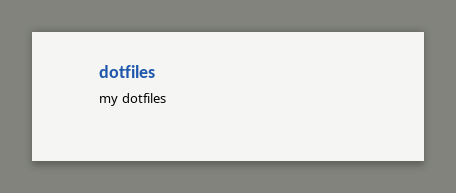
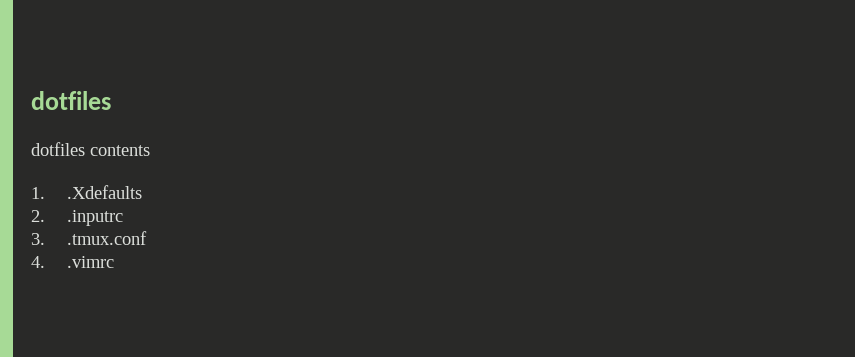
[99,93,166,106] my dotfiles -> [31,142,150,156] [31,185,143,199] [31,210,124,226] [31,231,148,245] [31,256,115,268] dotfiles contents // 1. .Xdefaults // 2. .inputrc // 3. .tmux.conf // 4. .vimrc

